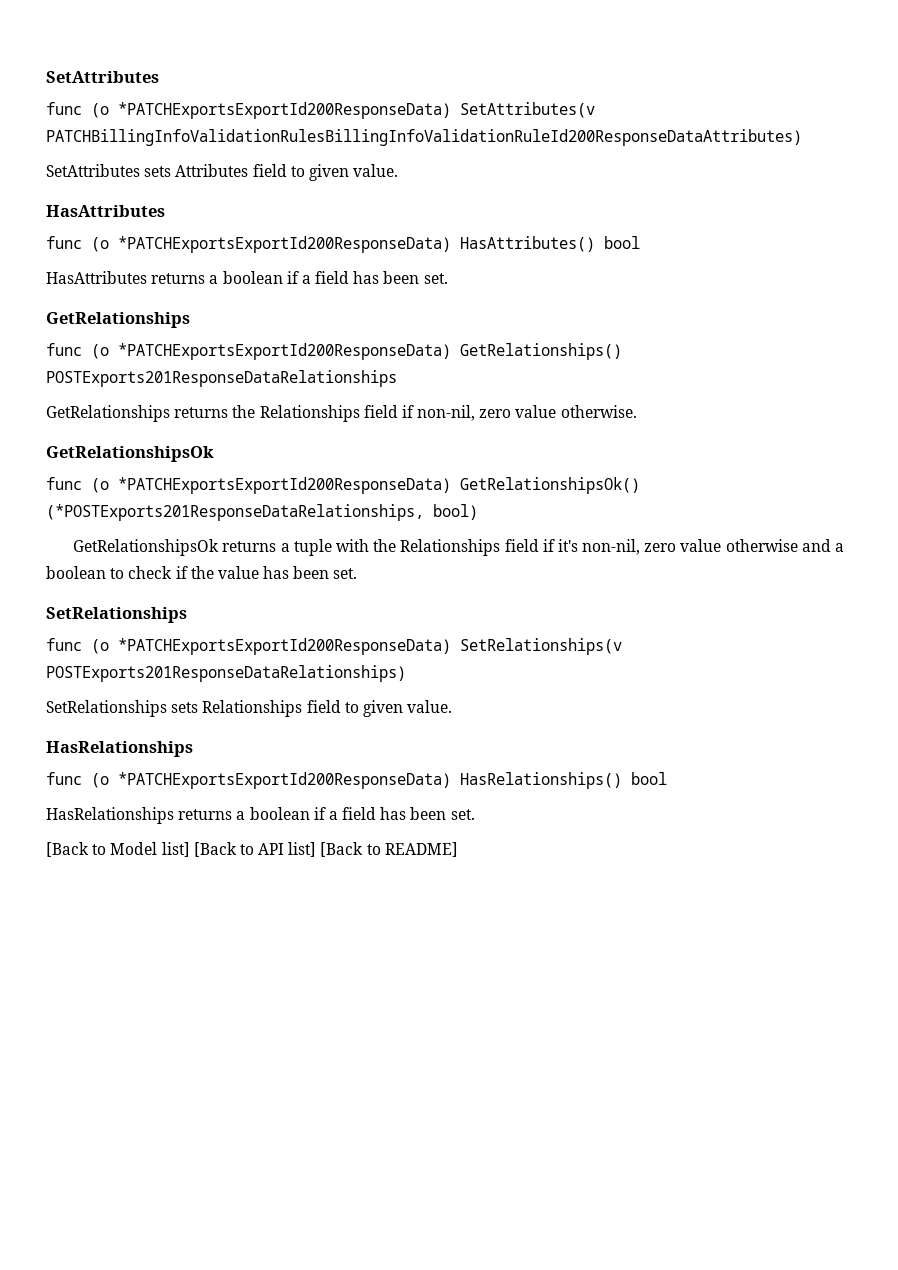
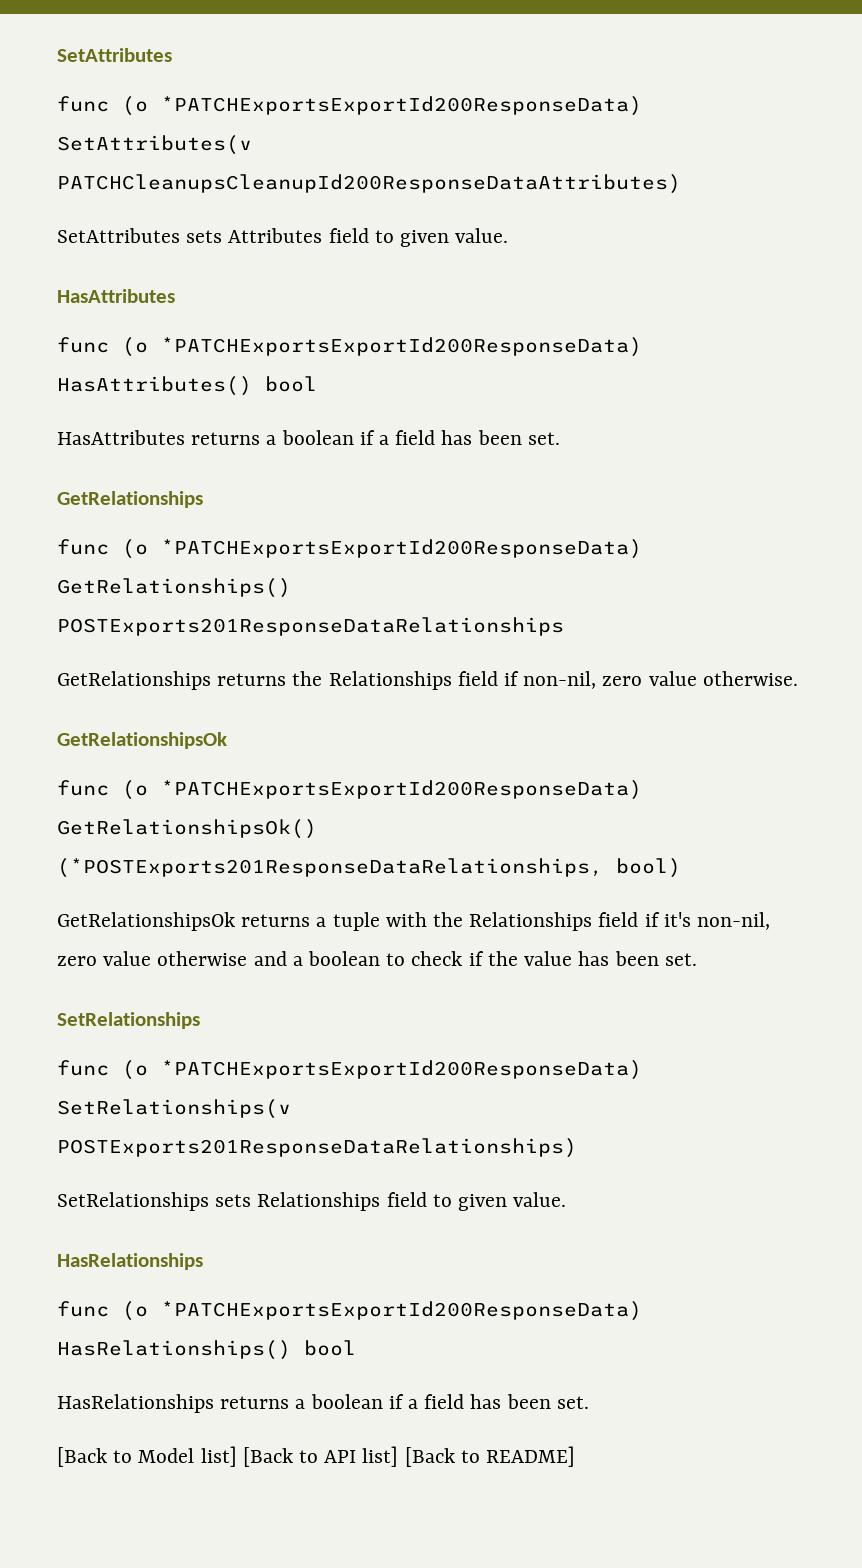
[46,129,802,146] PATCHBillingInfoValidationRulesBillingInfoValidationRuleId200ResponseDataAttributes) -> [57,174,681,194] PATCHCleanupsCleanupId200ResponseDataAttributes)

